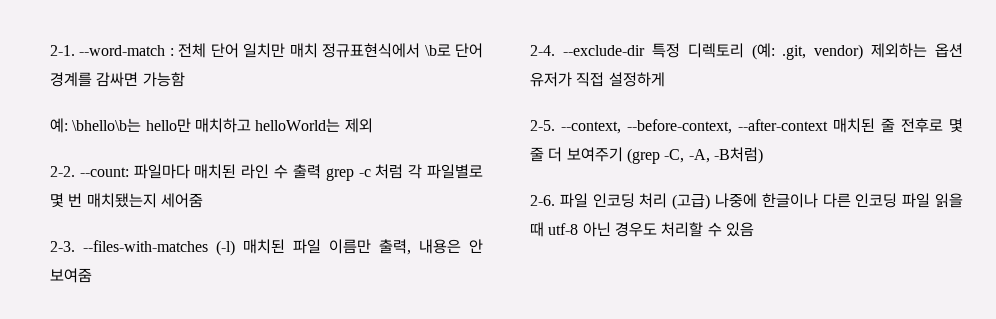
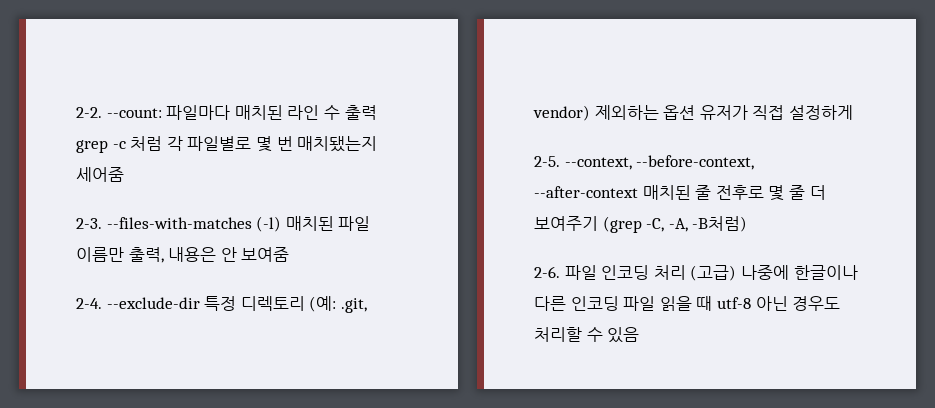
[50,43,484,58] [50,72,185,87] [50,118,373,133] 2-1. --word-match : 전체 단어 일치만 매치 정규표현식에서 \b로 단어 경계를 감싸면 가능함 // 예: \bhello\b는 hello만 매치하고 helloWorld는 제외 // -> (76, 112) none

